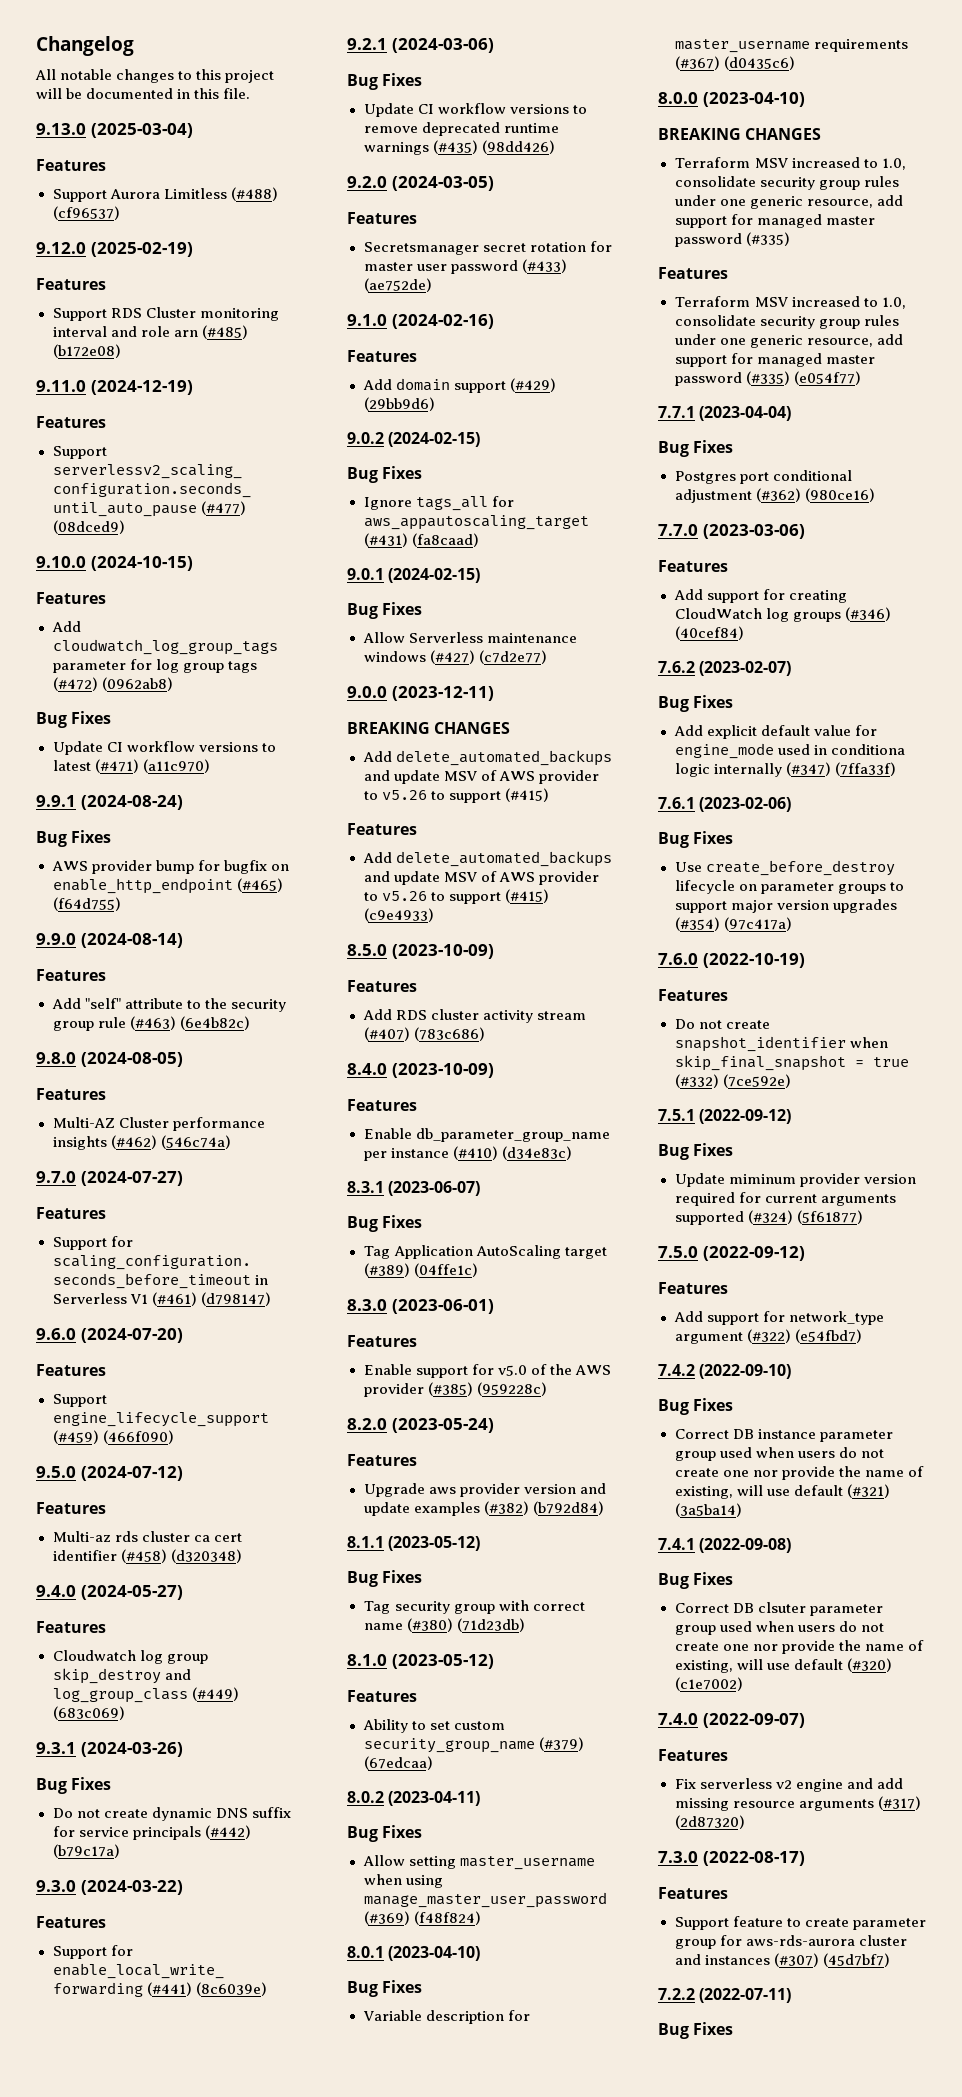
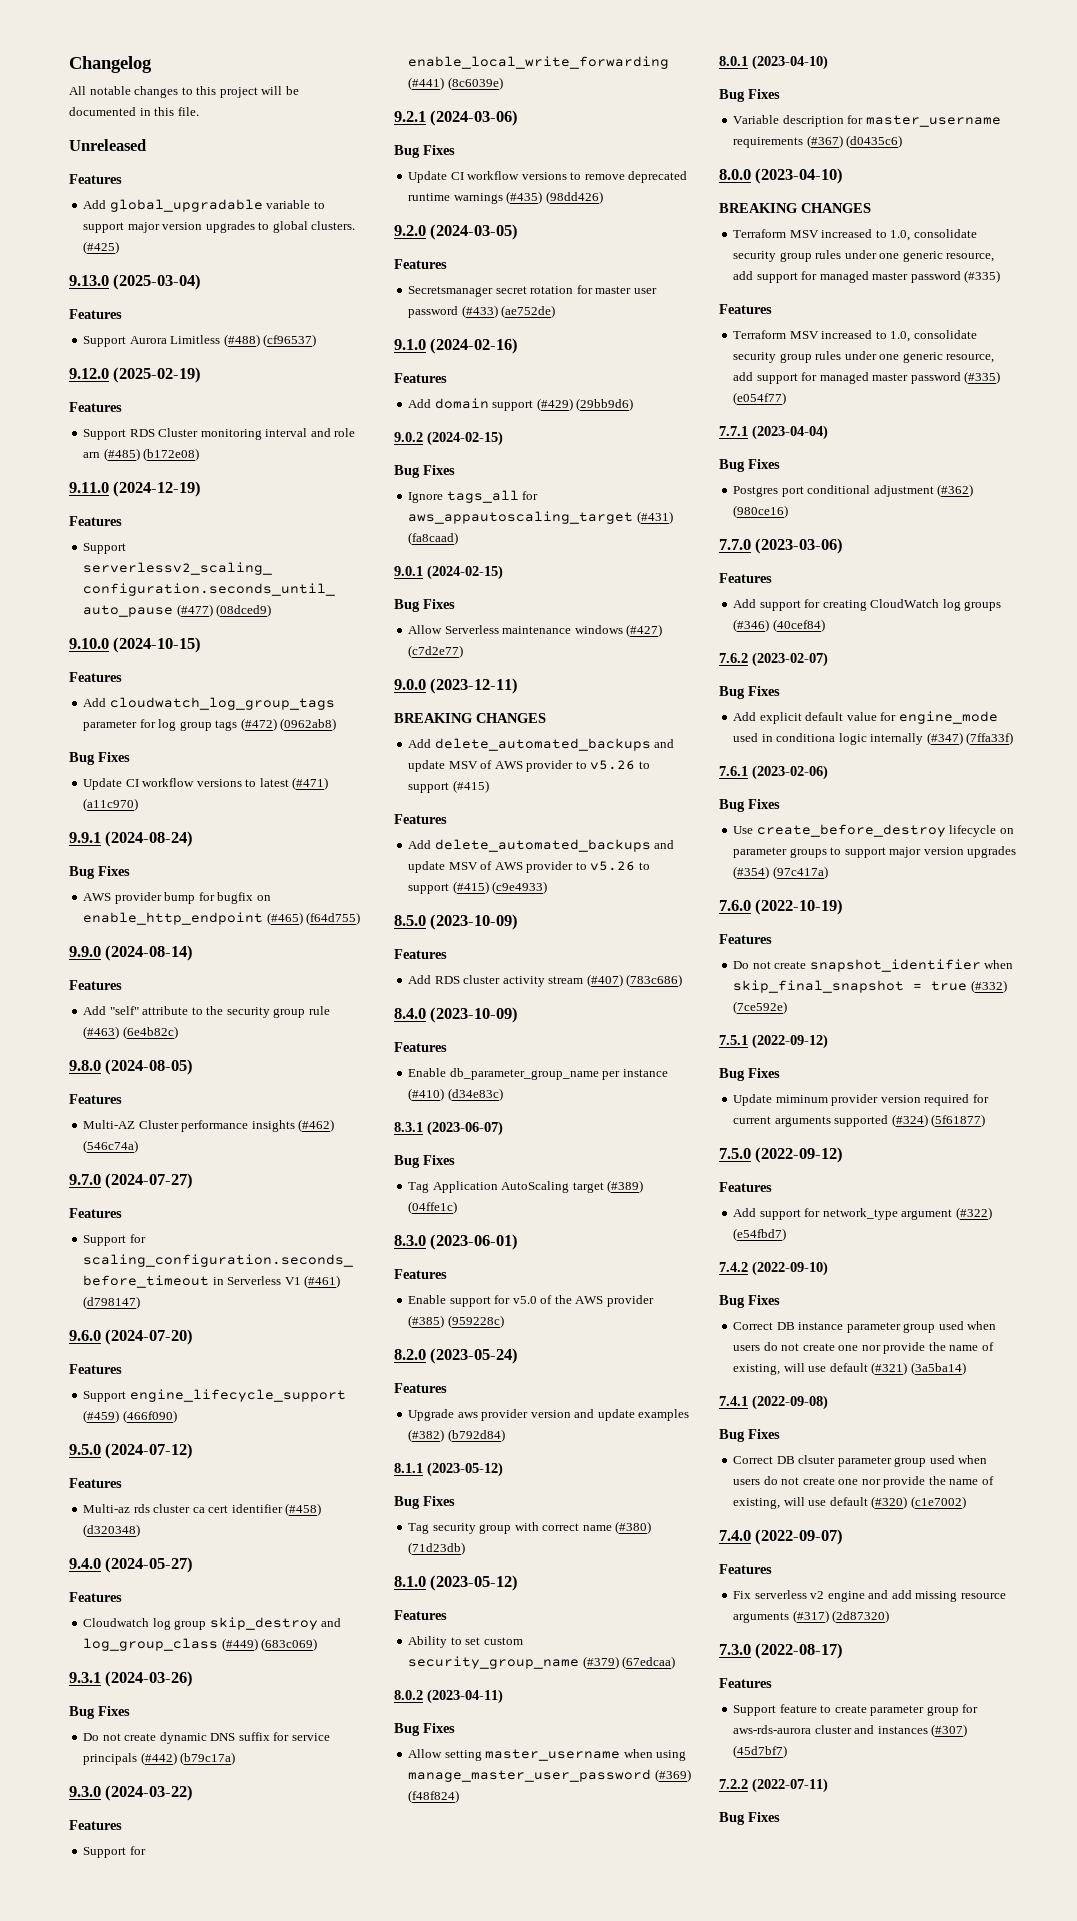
(251, 93) none -> [69,139,146,151] [69,174,122,184] [83,199,325,212] [83,221,356,233] [83,241,120,254] // Unreleased // Features // Add global_upgradable variable to support major version upgrades to global clusters. (#425)

